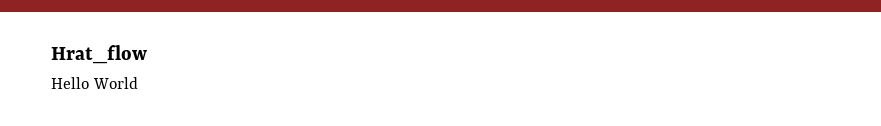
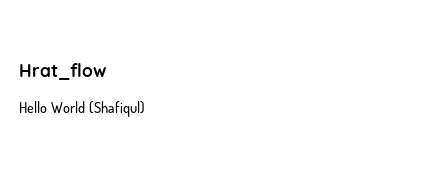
(138, 83) none -> [88,101,145,117] (Shafiqul)

